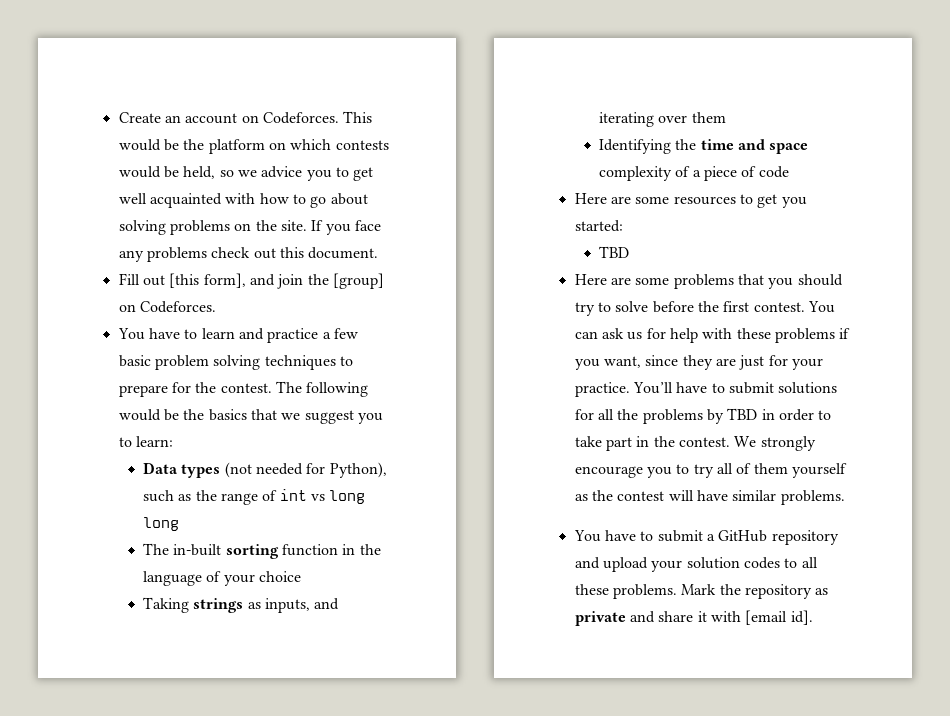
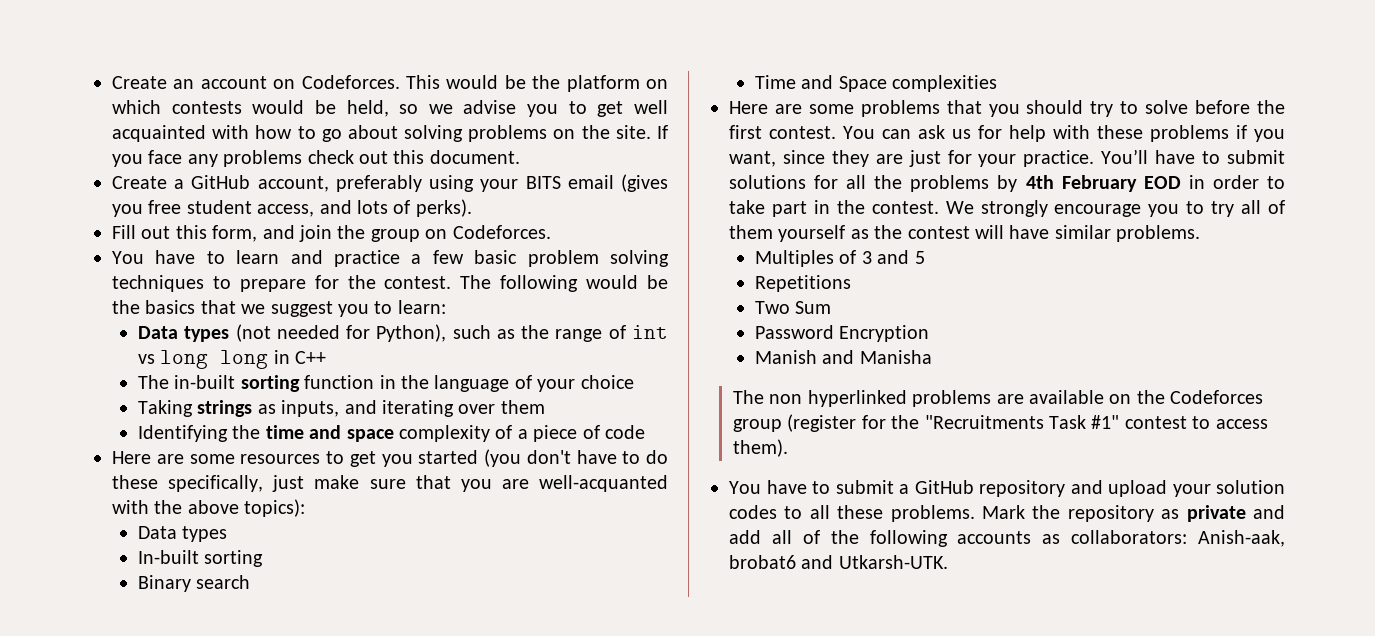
[261,166,303,178] advice -> [463,100,517,114] advise
(379, 253) none -> [112,174,668,192] [112,199,472,217] // Create a GitHub account, preferably using your BITS email (gives you free student access, and lots of perks).
[169,273,246,288] [this form], -> [175,225,258,242] this form,
[332,273,384,289] [group] -> [370,229,420,242] group
(180, 524) none -> [273,350,327,364] in C++
[574,220,623,232] [599,246,630,258] started: // TBD -> [418,449,668,467] [112,475,668,492] [112,499,306,517] [138,526,228,542] [138,550,264,567] [138,575,251,592] [755,75,998,92] started (you don't have to do these specifically, just make sure that you are well-acquanted with the above topics): // Data types // In-built sorting // Binary search // Time and Space complexities
[727,408,758,420] TBD -> [1025,175,1181,192] 4th February EOD
(845, 497) none -> [755,250,925,267] [755,275,852,292] [755,301,832,314] [755,325,930,342] [755,350,932,364] [733,390,1264,407] [733,414,1268,432] [733,439,789,457] // Multiples of 3 and 5 // Repetitions // Two Sum // Password Encryption // Manish and Manisha // The non hyperlinked problems are available on the Codeforces group (register for the "Recruitments Task #1" contest to access them).
[658,610,813,625] share it with [email id]. -> [729,530,1285,547] [729,555,948,569] add all of the following accounts as collaborators: Anish-aak, brobat6 and Utkarsh-UTK.

